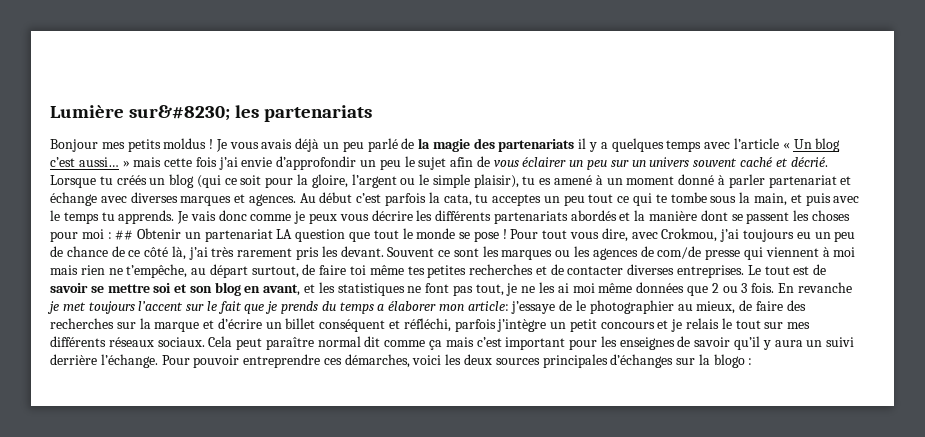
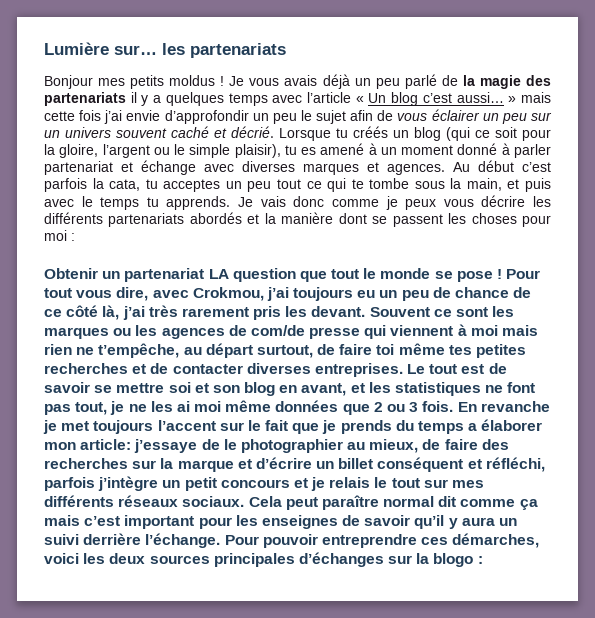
[129,105,231,121] sur&#8230; -> [114,45,157,55] sur…
[115,230,134,240] ## -> (75, 237) //

